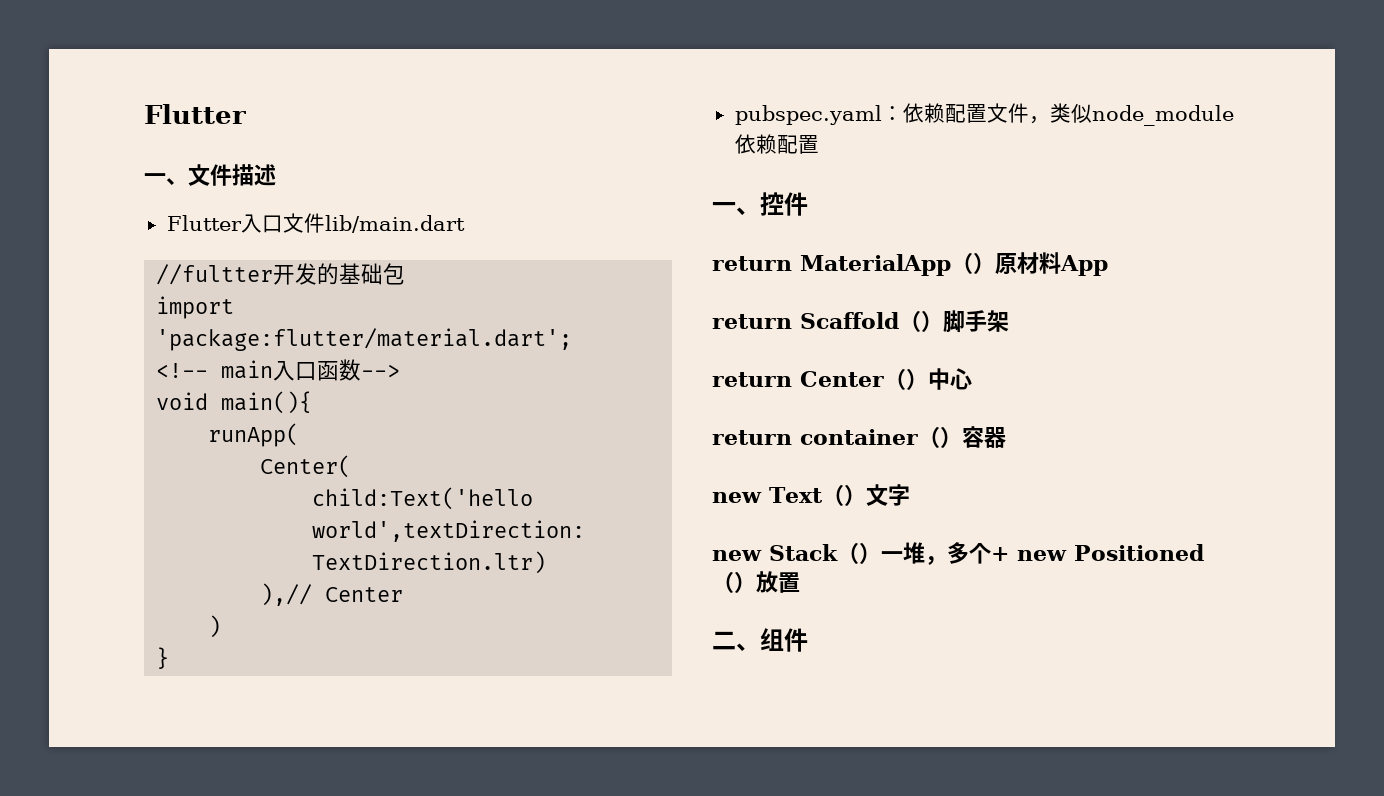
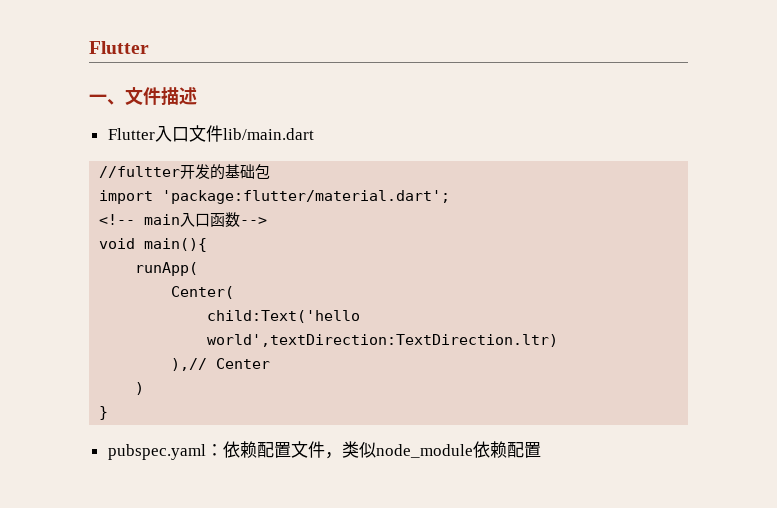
[712,192,808,216] [712,252,1108,276] [712,310,1009,333] [712,368,972,390] [712,426,1006,448] [712,484,910,506] [712,542,1204,565] [712,571,800,593] [712,628,808,652] // 一、控件 // return MaterialApp（）原材料App // return Scaffold（）脚手架 // return Center（）中心 // return container（）容器 // new Text（）文字 // new Stack（）一堆，多个+ new Positioned（）放置 // 二、组件 -> (541, 450) none

